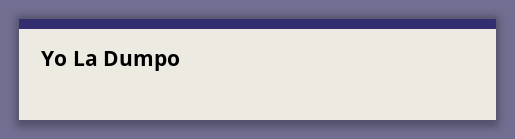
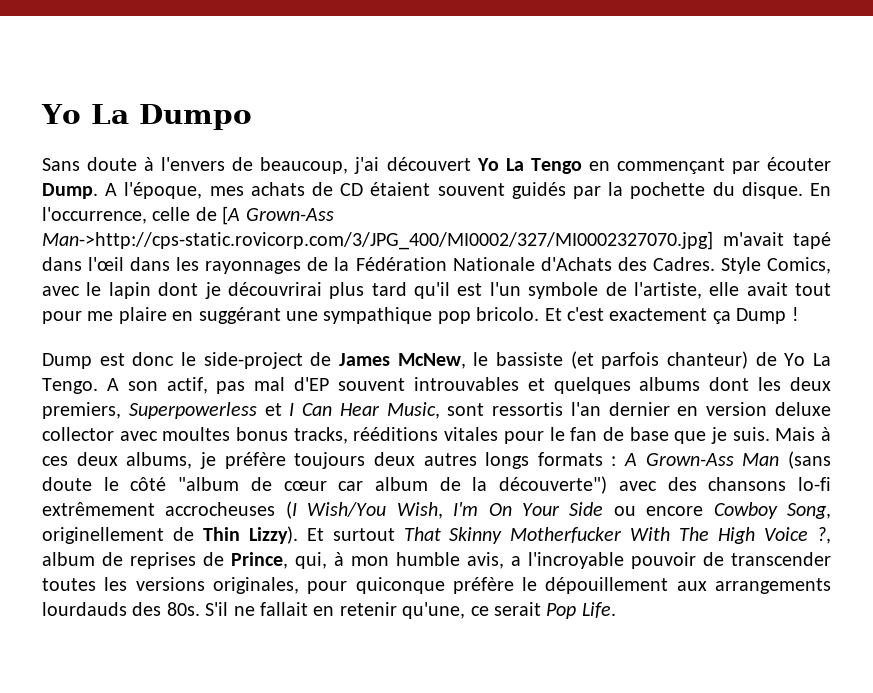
(181, 61) none -> [42,157,831,174] [42,182,832,199] [42,206,334,225] [42,231,831,250] [42,257,832,274] [42,282,831,299] [42,307,799,324] [42,351,831,369] [42,377,831,394] [42,402,831,419] [42,427,831,444] [42,451,831,469] [42,476,831,494] [42,501,831,519] [42,526,831,544] [42,552,831,569] [42,577,831,594] [42,602,616,619] // Sans doute à l'envers de beaucoup, j'ai découvert Yo La Tengo en commençant par écouter Dump. A l'époque, mes achats de CD étaient souvent guidés par la pochette du disque. En l'occurrence, celle de [A Grown-Ass Man->http://cps-static.rovicorp.com/3/JPG_400/MI0002/327/MI0002327070.jpg] m'avait tapé dans l'œil dans les rayonnages de la Fédération Nationale d'Achats des Cadres. Style Comics, avec le lapin dont je découvrirai plus tard qu'il est l'un symbole de l'artiste, elle avait tout pour me plaire en suggérant une sympathique pop bricolo. Et c'est exactement ça Dump ! // Dump est donc le side-project de James McNew, le bassiste (et parfois chanteur) de Yo La Tengo. A son actif, pas mal d'EP souvent introuvables et quelques albums dont les deux premiers, Superpowerless et I Can Hear Music, sont ressortis l'an dernier en version deluxe collector avec moultes bonus tracks, rééditions vitales pour le fan de base que je suis. Mais à ces deux albums, je préfère toujours deux autres longs formats : A Grown-Ass Man (sans doute le côté "album de cœur car album de la découverte") avec des chansons lo-fi extrêmement accrocheuses (I Wish/You Wish, I'm On Your Side ou encore Cowboy Song, originellement de Thin Lizzy). Et surtout That Skinny Motherfucker With The High Voice ?, album de reprises de Prince, qui, à mon humble avis, a l'incroyable pouvoir de transcender toutes les versions originales, pour quiconque préfère le dépouillement aux arrangements lourdauds des 80s. S'il ne fallait en retenir qu'une, ce serait Pop Life.

